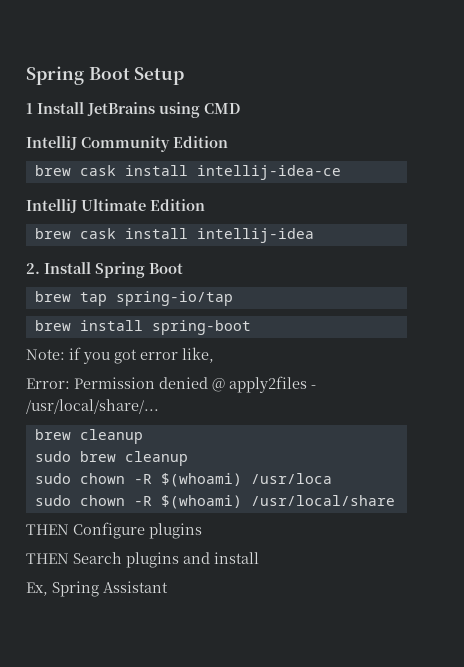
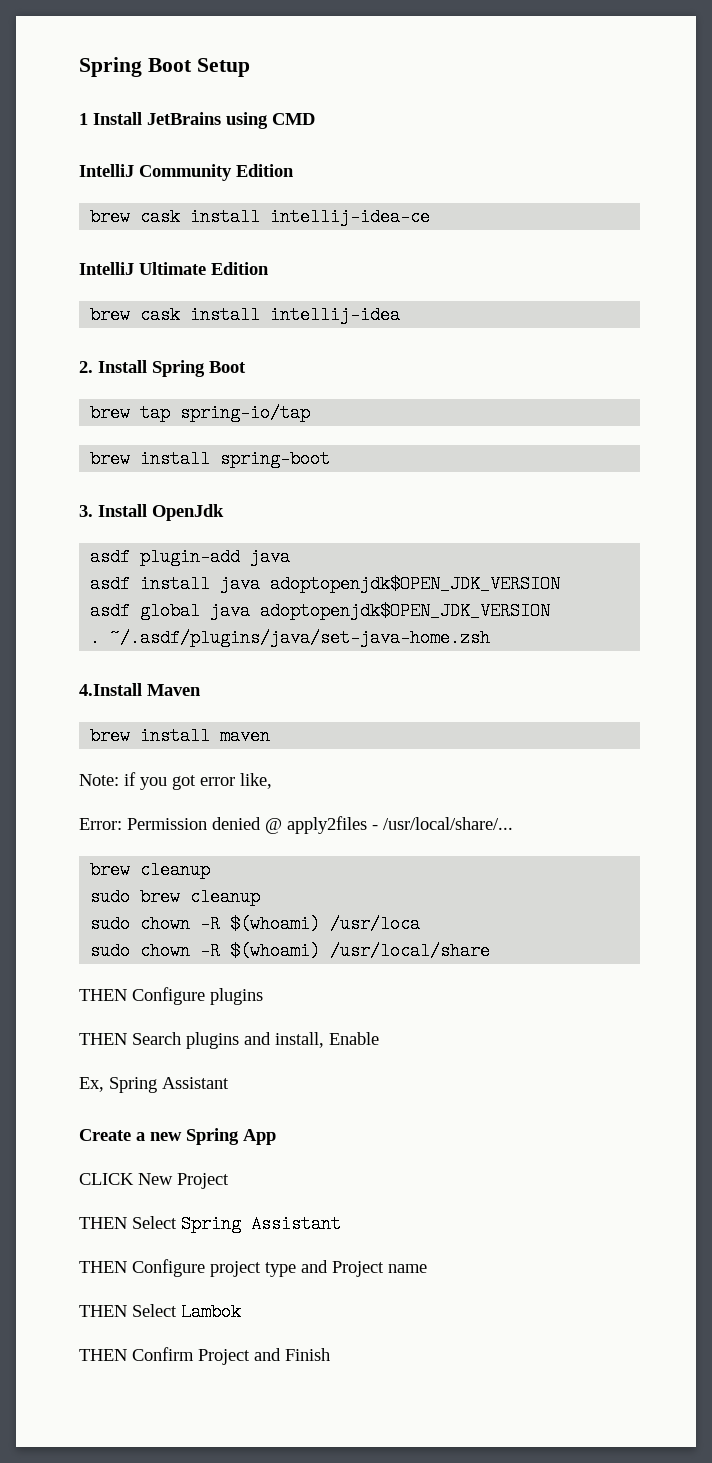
(251, 327) none -> [79,504,224,521] [90,548,291,566] [90,575,561,593] [90,602,551,620] [90,629,491,647] [79,683,201,696] [90,727,271,745] // 3. Install OpenJdk // asdf plugin-add java // asdf install java adoptopenjdk$OPEN_JDK_VERSION // asdf global java adoptopenjdk$OPEN_JDK_VERSION // . ~/.asdf/plugins/java/set-java-home.zsh // 4.Install Maven // brew install maven
[214,552,259,564] install -> [275,1032,379,1048] install, Enable
(168, 587) none -> [79,1128,276,1145] [79,1173,229,1189] [79,1215,341,1233] [79,1259,427,1277] [79,1303,241,1321] [79,1347,330,1365] // Create a new Spring App // CLICK New Project // THEN Select Spring Assistant // THEN Configure project type and Project name // THEN Select Lambok // THEN Confirm Project and Finish

